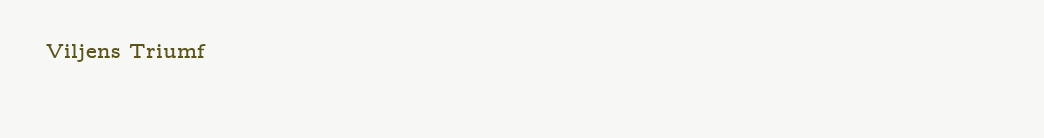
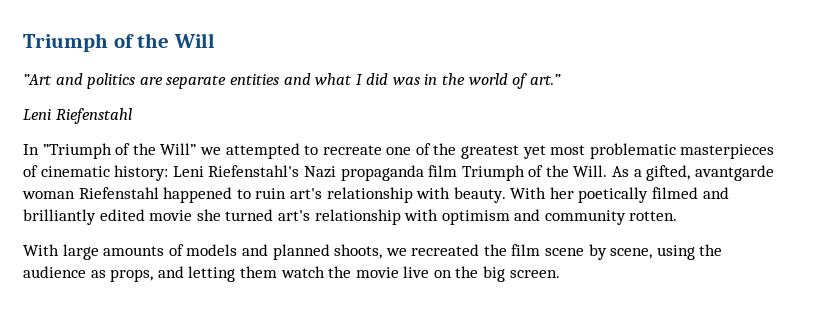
[46,44,206,62] Viljens Triumf -> [23,33,215,52] [23,73,561,89] [23,108,132,124] [23,143,775,159] [23,165,774,181] [22,187,729,203] [23,209,678,225] [23,244,723,260] [23,266,560,282] Triumph of the Will // ”Art and politics are separate entities and what I did was in the world of art.” // Leni Riefenstahl // In ”Triumph of the Will” we attempted to recreate one of the greatest yet most problematic masterpieces of cinematic history: Leni Riefenstahl's Nazi propaganda film Triumph of the Will. As a gifted, avantgarde woman Riefenstahl happened to ruin art's relationship with beauty. With her poetically filmed and brilliantly edited movie she turned art's relationship with optimism and community rotten. // With large amounts of models and planned shoots, we recreated the film scene by scene, using the audience as props, and letting them watch the movie live on the big screen.

